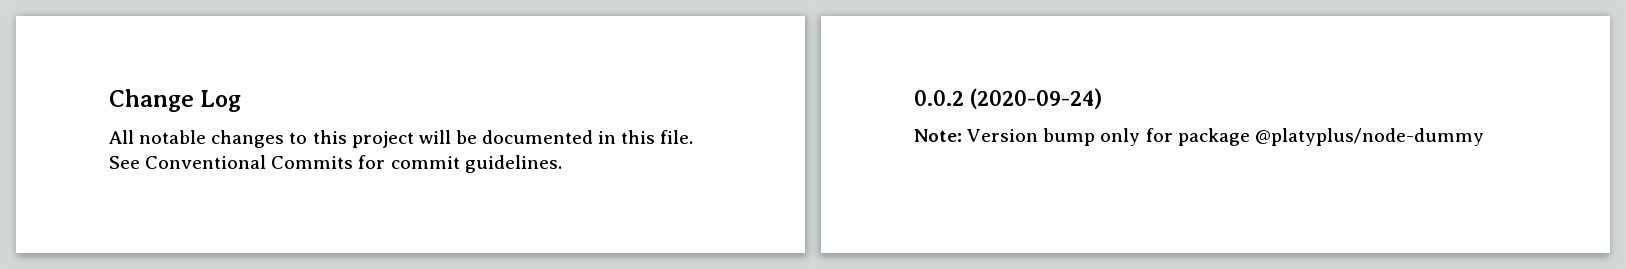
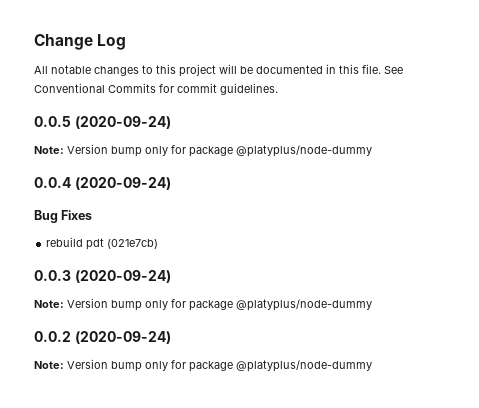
(562, 164) none -> [34,116,171,129] [34,144,372,157] [34,177,171,190] [34,210,93,223] [46,237,159,250] [34,270,171,283] [34,298,372,311] // 0.0.5 (2020-09-24) // Note: Version bump only for package @platyplus/node-dummy // 0.0.4 (2020-09-24) // Bug Fixes // rebuild pdt (021e7cb) // 0.0.3 (2020-09-24) // Note: Version bump only for package @platyplus/node-dummy

